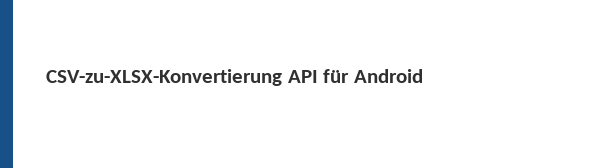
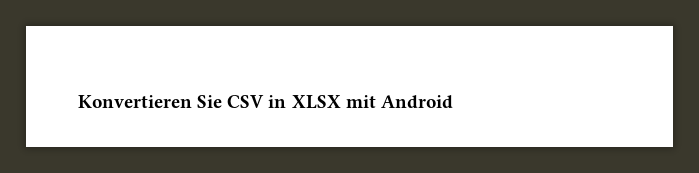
[46,69,350,86] CSV-zu-XLSX-Konvertierung API für -> [78,95,376,109] Konvertieren Sie CSV in XLSX mit

